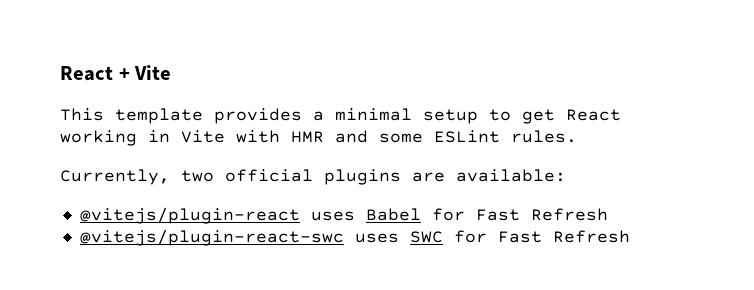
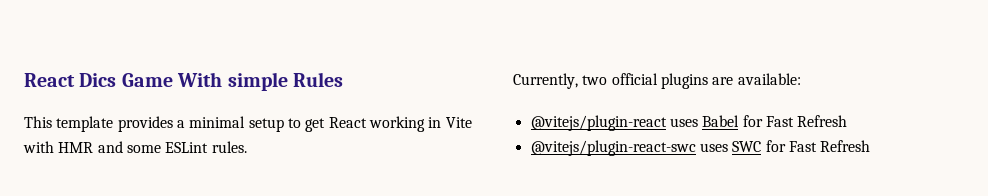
[60,65,172,81] React + Vite -> [24,72,343,91] React Dics Game With simple Rules

